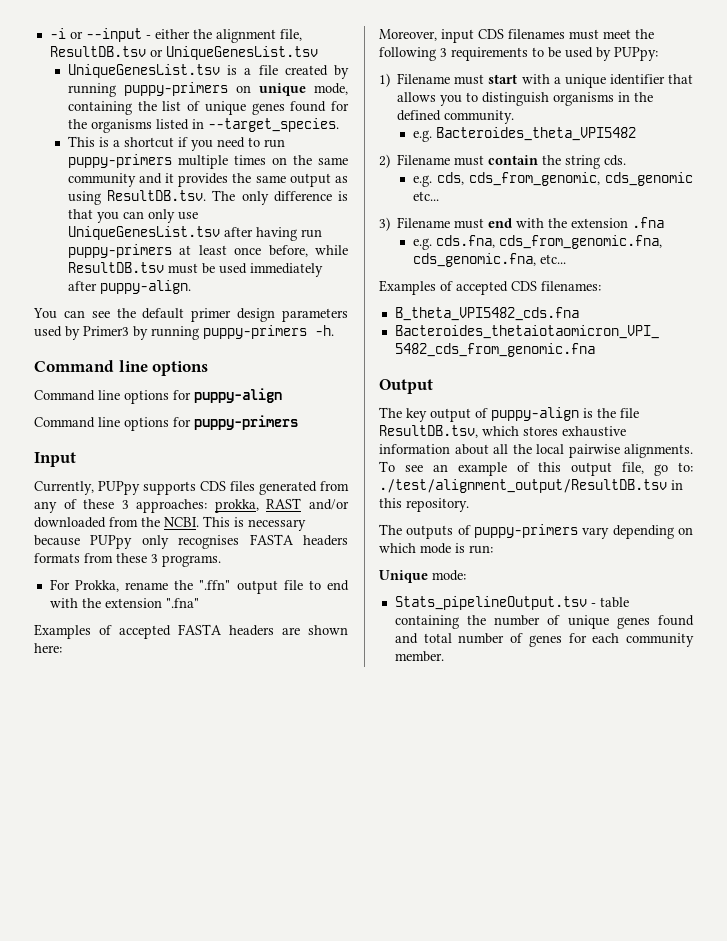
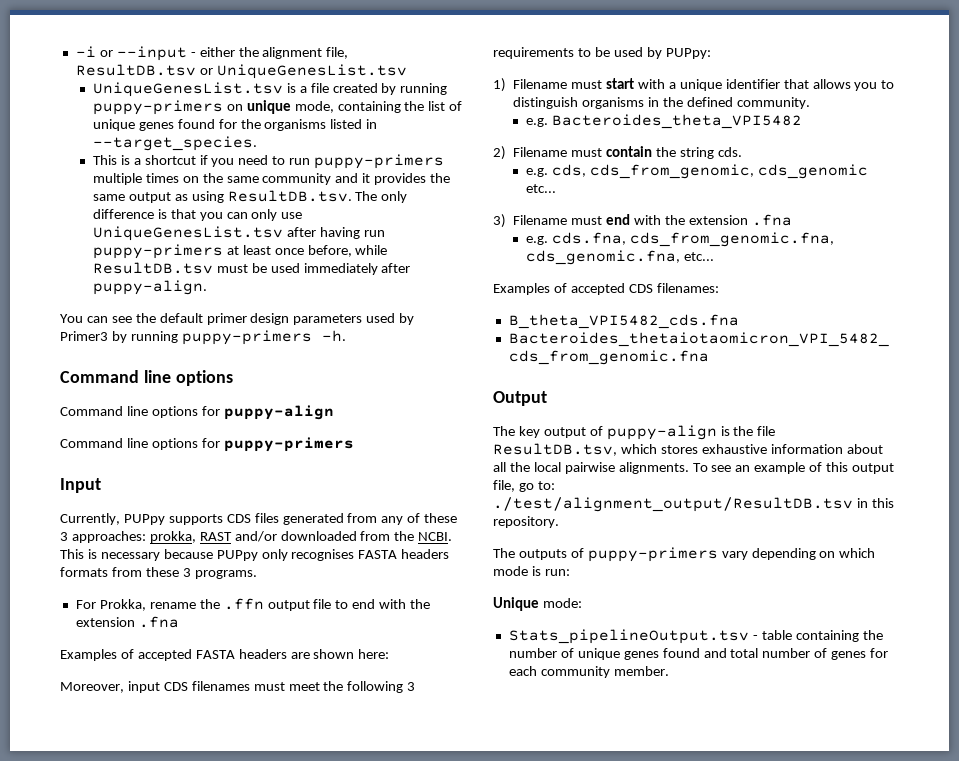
[199,580,231,590] ".ffn" -> [223,598,264,610] .ffn
[165,598,199,608] ".fna" -> [138,616,179,628] .fna

